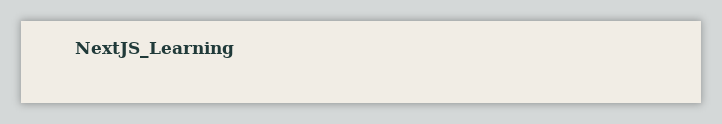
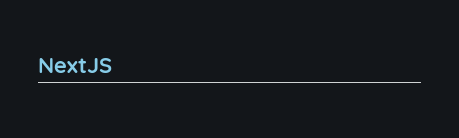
[75,42,234,58] NextJS_Learning -> [38,58,112,73] NextJS

